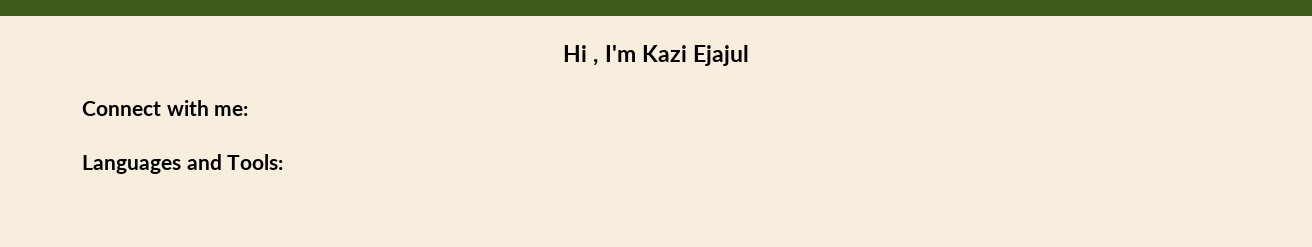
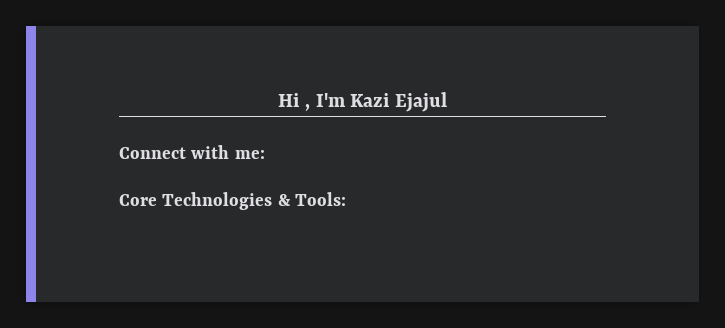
[82,154,222,174] Languages and -> [119,192,290,210] Core Technologies &

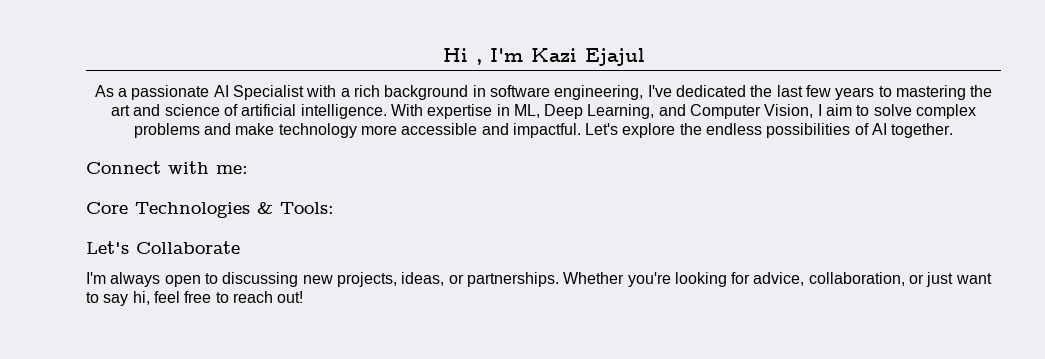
(448, 102) none -> [94,85,993,100] [110,104,977,119] [133,123,954,138] // As a passionate AI Specialist with a rich background in software engineering, I've dedicated the last few years to mastering the art and science of artificial intelligence. With expertise in ML, Deep Learning, and Computer Vision, I aim to solve complex problems and make technology more accessible and impactful. Let's explore the endless possibilities of AI together.
(346, 199) none -> [86,241,240,254] [86,272,992,287] [86,291,304,306] // Let's Collaborate // I'm always open to discussing new projects, ideas, or partnerships. Whether you're looking for advice, collaboration, or just want to say hi, feel free to reach out!

